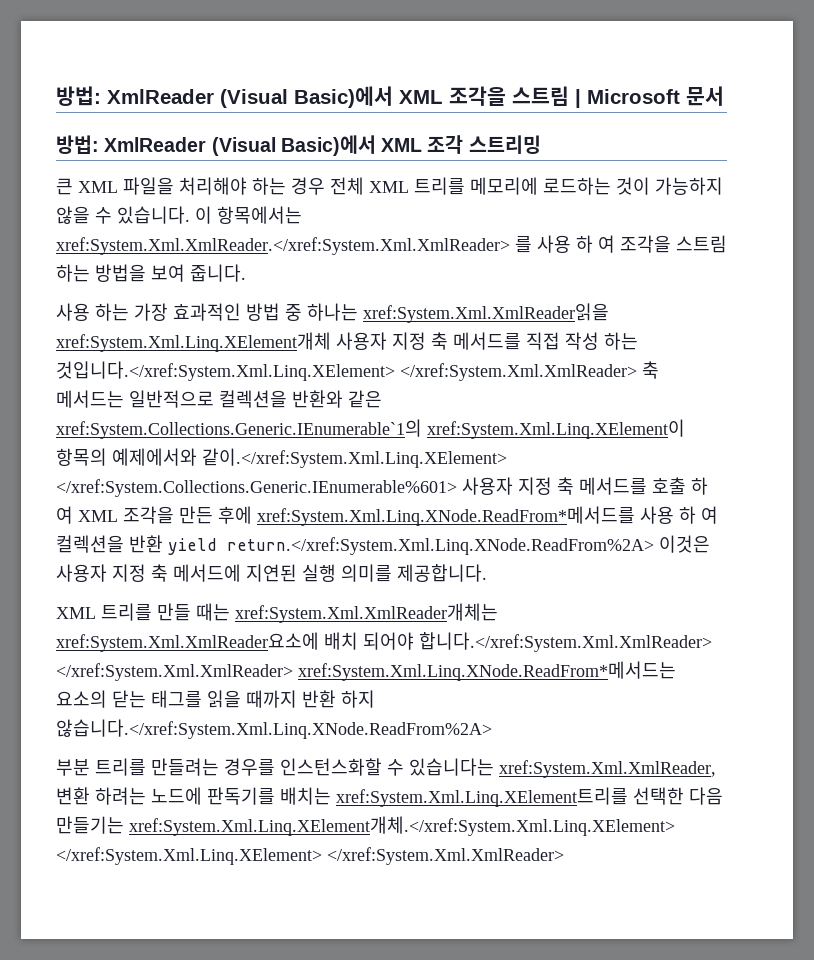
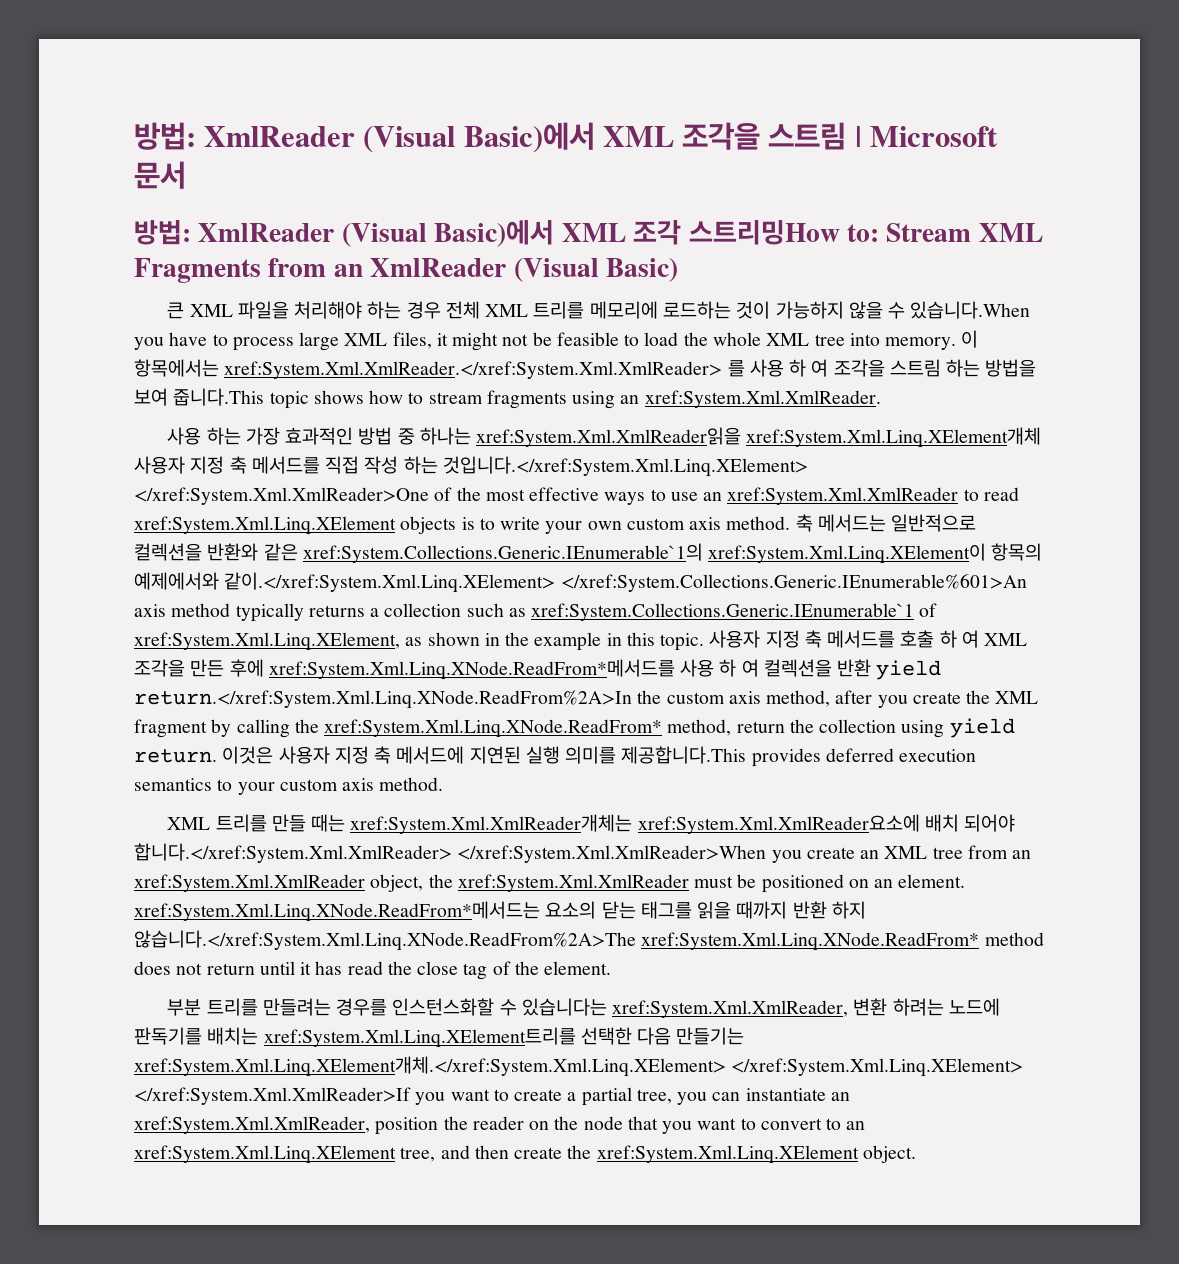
[468,135,541,154] 스트리밍 -> [688,220,1043,245] [134,258,679,283] 스트리밍How to: Stream XML Fragments from an XmlReader (Visual Basic)
[117,206,190,224] 있습니다. -> [910,301,1031,319] [134,332,957,351] 있습니다.When you have to process large XML files, it might not be feasible to load the whole XML tree into memory.
[190,264,246,282] 줍니다. -> [173,388,881,409] 줍니다.This topic shows how to stream fragments using an xref:System.Xml.XmlReader.
[400,363,637,381] </xref:System.Xml.XmlReader> -> [134,487,1019,505] [134,516,791,535] </xref:System.Xml.XmlReader>One of the most effective ways to use an xref:System.Xml.XmlReader to read xref:System.Xml.Linq.XElement objects is to write your own custom axis method.
[56,479,457,497] </xref:System.Collections.Generic.IEnumerable%601> -> [560,574,1027,592] [134,603,938,622] [134,632,705,651] </xref:System.Collections.Generic.IEnumerable%601>An axis method typically returns a collection such as xref:System.Collections.Generic.IEnumerable`1 of xref:System.Xml.Linq.XElement, as shown in the example in this topic.
[227,537,654,555] return.</xref:System.Xml.Linq.XNode.ReadFrom%2A> -> [134,690,1039,709] [134,718,1015,738] [134,749,217,763] return.</xref:System.Xml.Linq.XNode.ReadFrom%2A>In the custom axis method, after you create the XML fragment by calling the xref:System.Xml.Linq.XNode.ReadFrom* method, return the collection using yield return.
[397,564,487,582] 제공합니다. -> [621,746,977,767] [134,777,444,795] 제공합니다.This provides deferred execution semantics to your custom axis method.
[56,663,293,681] </xref:System.Xml.XmlReader> -> [457,845,1032,863] [134,874,966,893] </xref:System.Xml.XmlReader>When you create an XML tree from an xref:System.Xml.XmlReader object, the xref:System.Xml.XmlReader must be positioned on an element.
[56,719,492,739] 않습니다.</xref:System.Xml.Linq.XNode.ReadFrom%2A> -> [134,930,1044,951] [134,961,612,980] 않습니다.</xref:System.Xml.Linq.XNode.ReadFrom%2A>The xref:System.Xml.Linq.XNode.ReadFrom* method does not return until it has read the close tag of the element.
[327,847,564,865] </xref:System.Xml.XmlReader> -> [134,1087,850,1106] [134,1116,866,1135] [134,1145,916,1164] </xref:System.Xml.XmlReader>If you want to create a partial tree, you can instantiate an xref:System.Xml.XmlReader, position the reader on the node that you want to convert to an xref:System.Xml.Linq.XElement tree, and then create the xref:System.Xml.Linq.XElement object.

